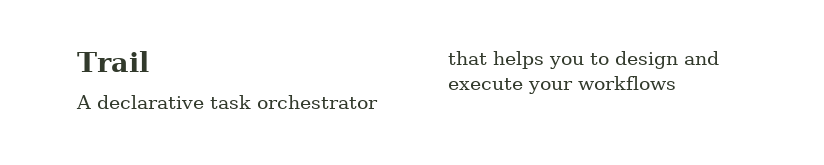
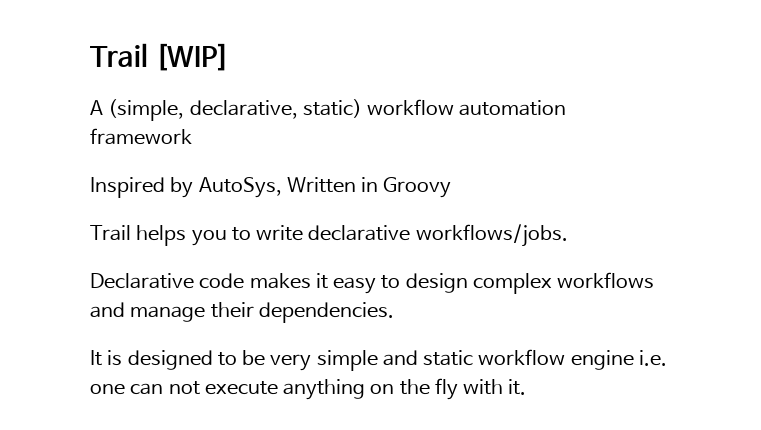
[77,51,149,72] Trail -> [90,43,230,71] Trail [WIP]
[97,95,378,109] [448,51,719,69] [448,76,676,94] declarative task orchestrator that helps you to design and execute your workflows -> [108,99,567,121] [90,128,192,145] [90,177,452,198] [90,224,568,247] [90,272,655,294] [90,302,394,323] [90,349,667,371] [90,378,527,400] (simple, declarative, static) workflow automation framework // Inspired by AutoSys, Written in Groovy // Trail helps you to write declarative workflows/jobs. // Declarative code makes it easy to design complex workflows and manage their dependencies. // It is designed to be very simple and static workflow engine i.e. one can not execute anything on the fly with it.

